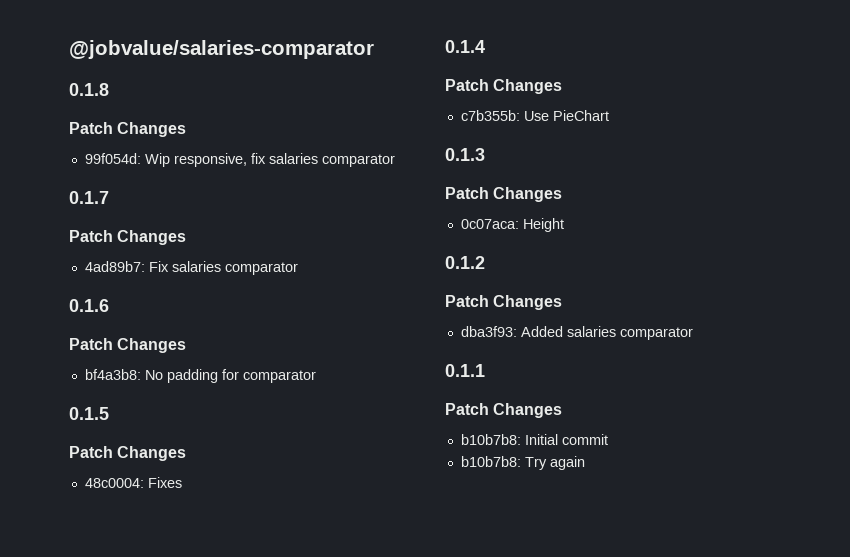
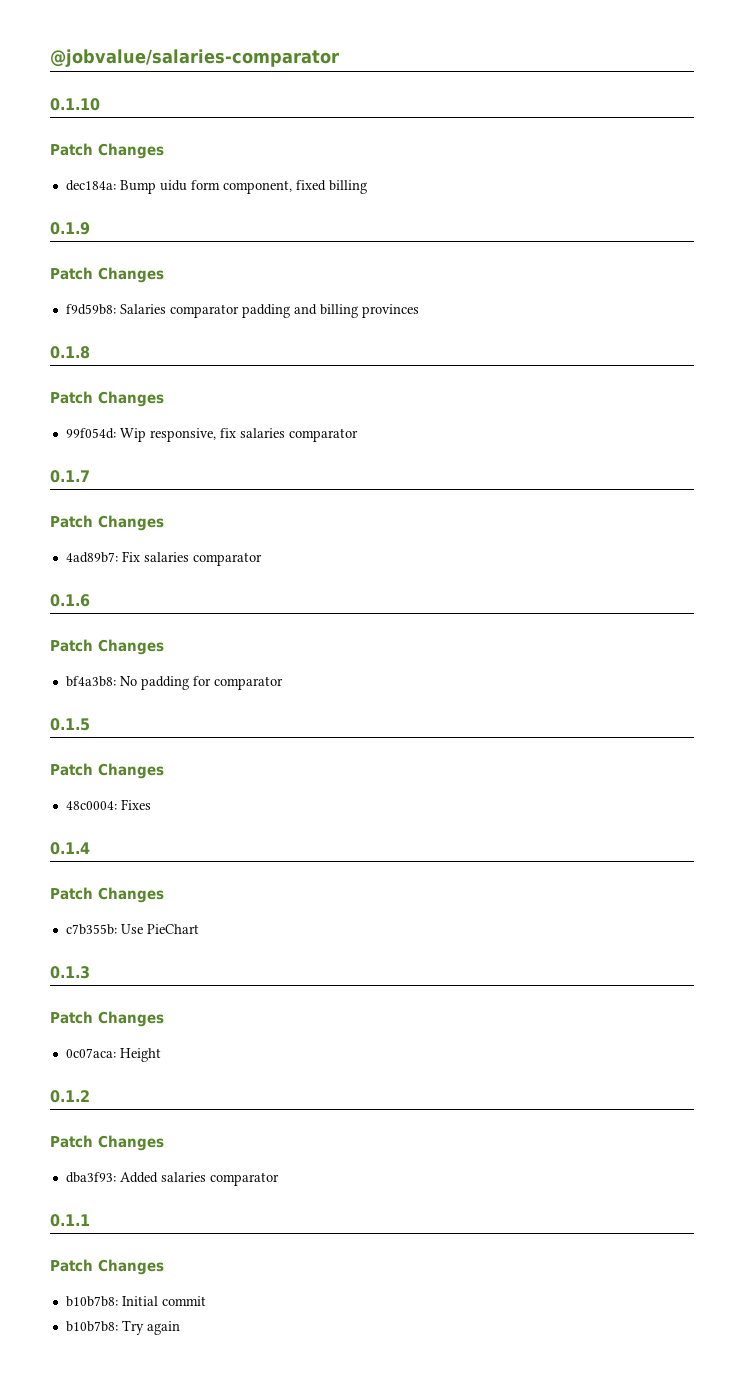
(374, 49) none -> [50,98,100,111] [50,143,164,159] [65,180,367,194] [50,222,90,235] [50,267,164,283] [65,304,419,318] // 0.1.10 // Patch Changes // dec184a: Bump uidu form component, fixed billing // 0.1.9 // Patch Changes // f9d59b8: Salaries comparator padding and billing provinces

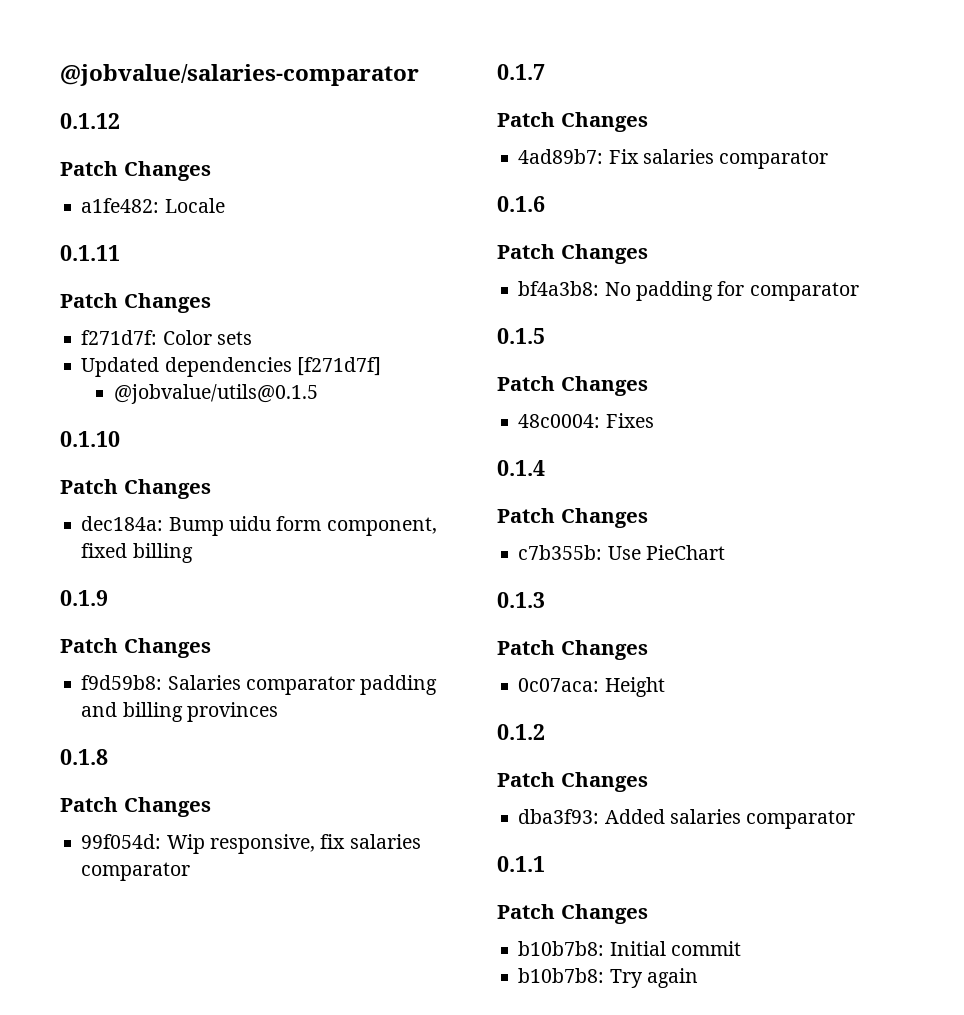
(339, 58) none -> [60,113,120,129] [60,161,211,181] [81,198,225,213] [60,245,120,261] [60,293,211,313] [81,330,252,345] [81,357,381,377] [113,384,318,404] // 0.1.12 // Patch Changes // a1fe482: Locale // 0.1.11 // Patch Changes // f271d7f: Color sets // Updated dependencies [f271d7f] // @jobvalue/utils@0.1.5

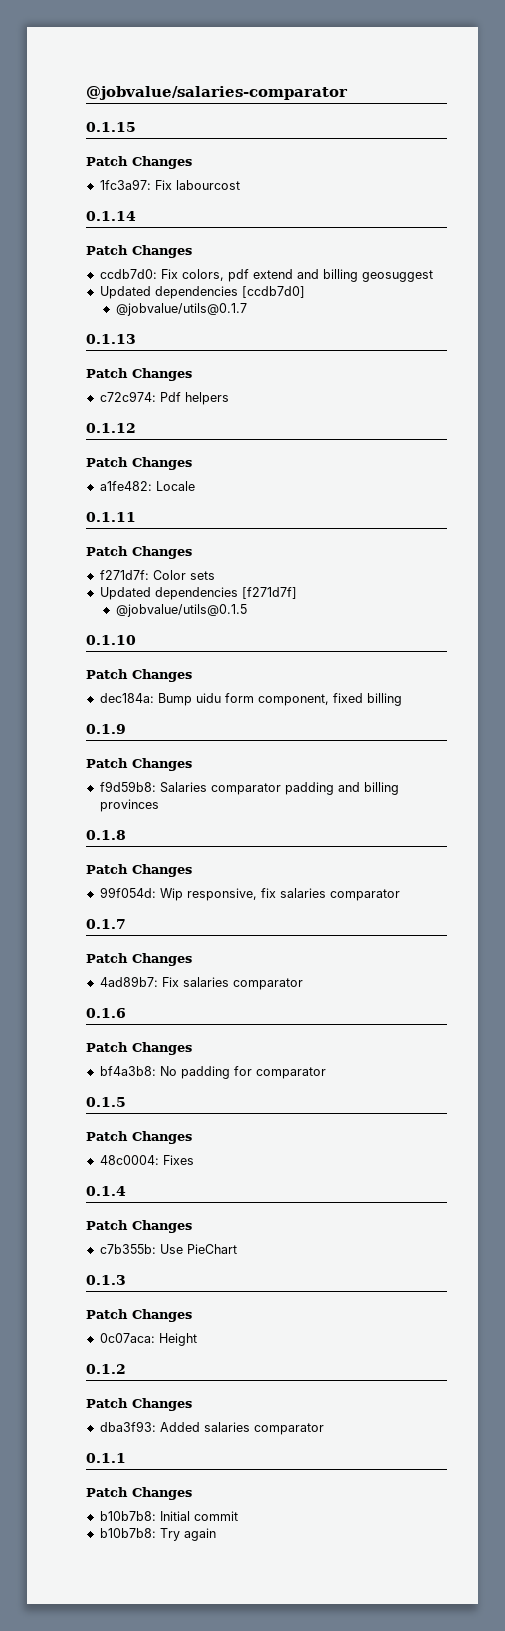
(419, 75) none -> [86,122,136,132] [86,156,192,169] [99,179,240,190] [86,211,136,221] [86,245,192,258] [99,269,433,282] [99,286,305,299] [115,303,247,316] [86,334,136,344] [86,368,192,381] [99,391,229,405] // 0.1.15 // Patch Changes // 1fc3a97: Fix labourcost // 0.1.14 // Patch Changes // ccdb7d0: Fix colors, pdf extend and billing geosuggest // Updated dependencies [ccdb7d0] // @jobvalue/utils@0.1.7 // 0.1.13 // Patch Changes // c72c974: Pdf helpers

